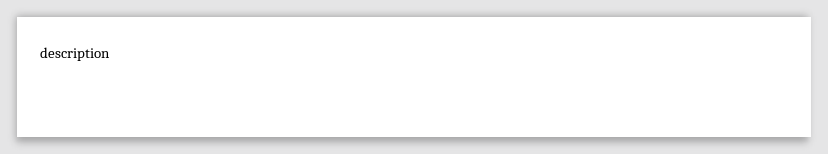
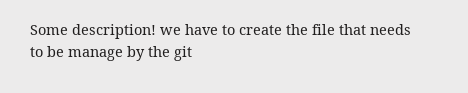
[40,47,110,61] description -> [30,24,411,39] [30,46,192,61] Some description! we have to create the file that needs to be manage by the git

